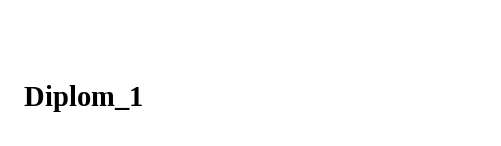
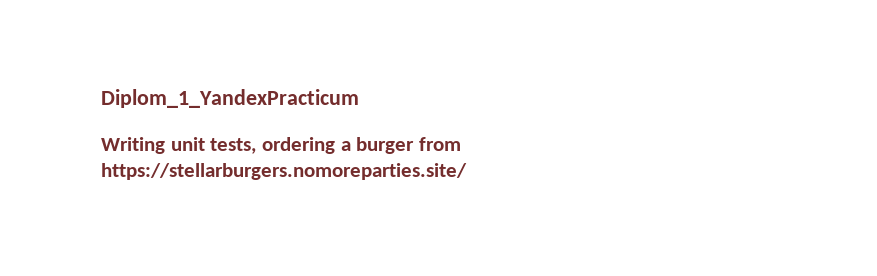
[24,85,143,112] Diplom_1 -> [101,89,359,108] [101,137,462,154] [101,163,467,180] Diplom_1_YandexPracticum // Writing unit tests, ordering a burger from https://stellarburgers.nomoreparties.site/

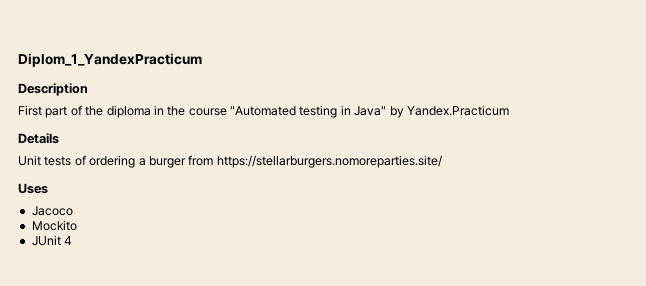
[101,137,257,154] Writing unit tests, -> [18,83,88,96] [18,105,509,118] [18,133,59,144] [18,155,86,166] Description // First part of the diploma in the course "Automated testing in Java" by Yandex.Practicum // Details // Unit tests of
(467, 171) none -> [18,183,48,194] [31,206,73,216] [31,220,77,231] [31,235,73,246] // Uses // Jacoco // Mockito // JUnit 4

